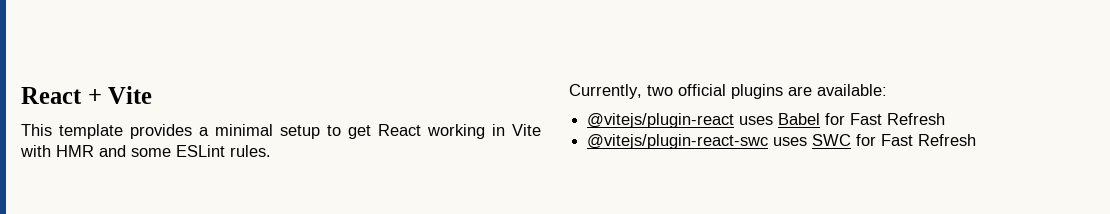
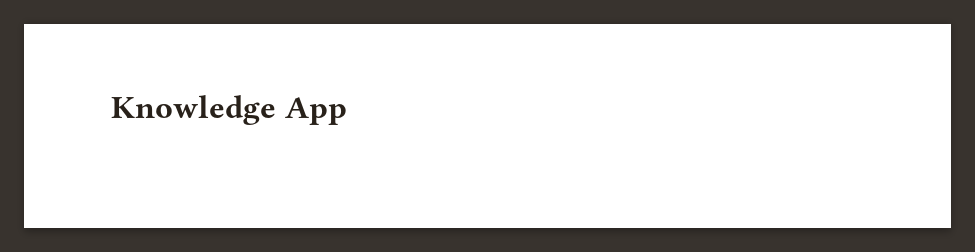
[21,86,153,104] [21,124,541,139] [20,145,271,157] [569,84,887,99] [587,113,946,128] [587,134,977,149] React + Vite // This template provides a minimal setup to get React working in Vite with HMR and some ESLint rules. // Currently, two official plugins are available: // @vitejs/plugin-react uses Babel for Fast Refresh // @vitejs/plugin-react-swc uses SWC for Fast Refresh -> [111,95,347,125] Knowledge App

